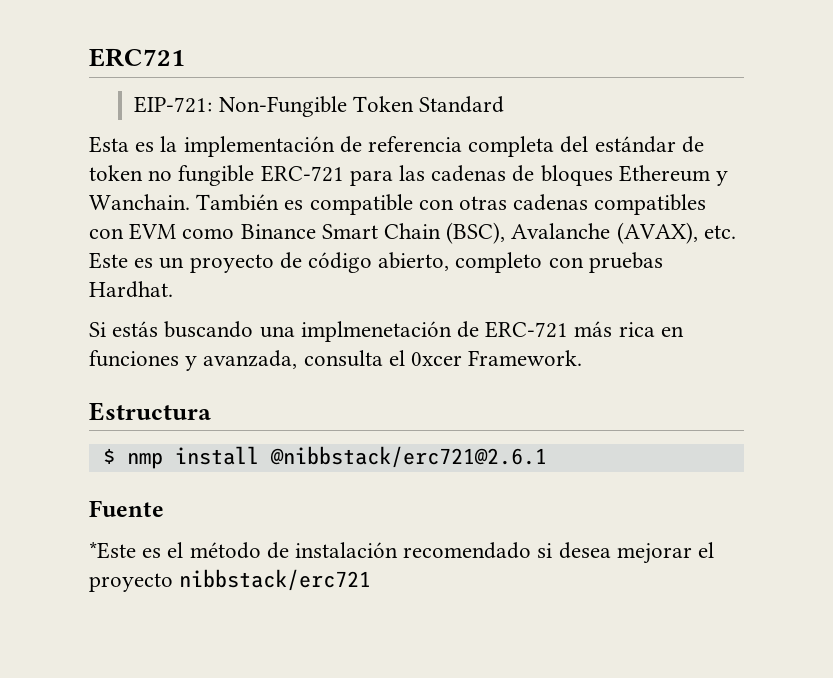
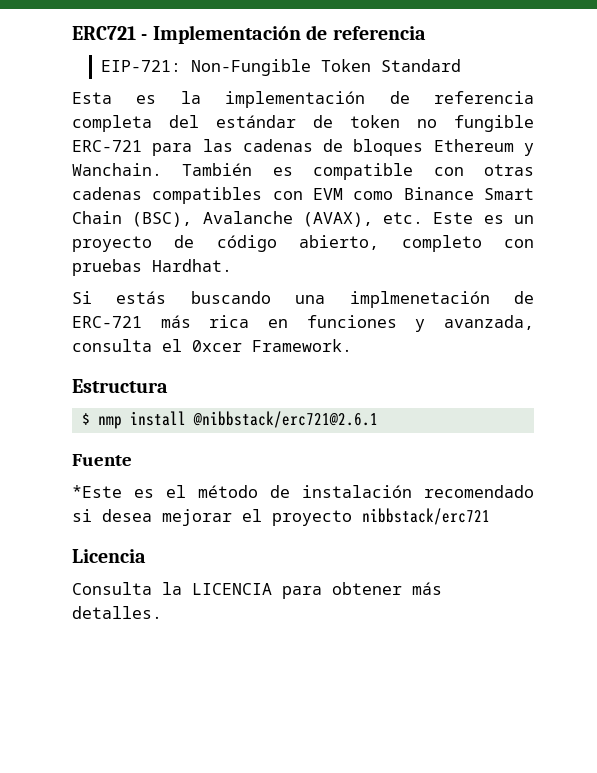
(185, 57) none -> [141,25,426,44] - Implementación de referencia
(372, 580) none -> [72,549,146,563] [72,582,442,599] [72,606,162,619] // Licencia // Consulta la LICENCIA para obtener más detalles.

